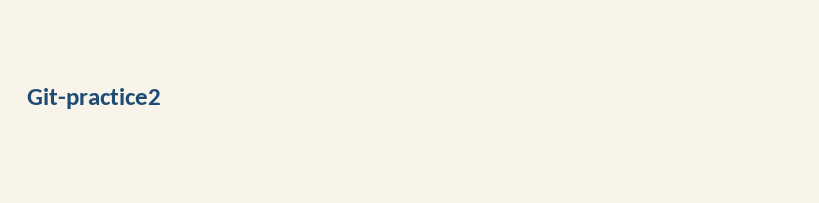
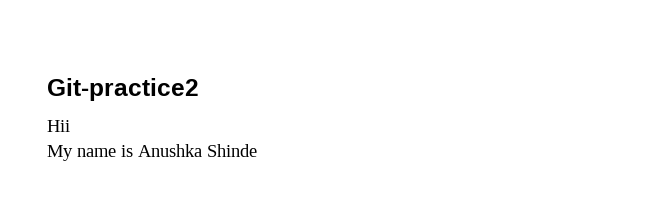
(161, 98) none -> [47,120,70,132] [47,144,257,161] // Hii // My name is Anushka Shinde

